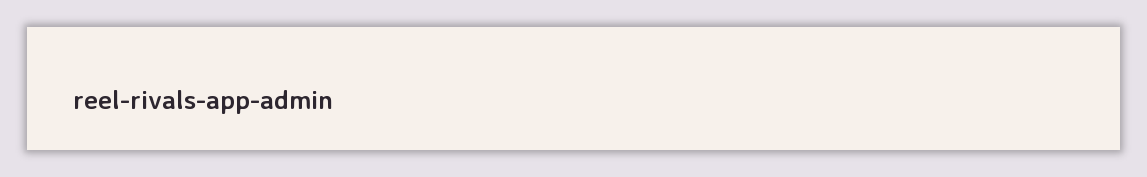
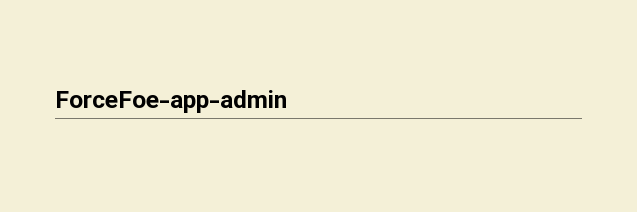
[73,90,333,114] reel-rivals-app-admin -> [55,90,287,113] ForceFoe-app-admin

